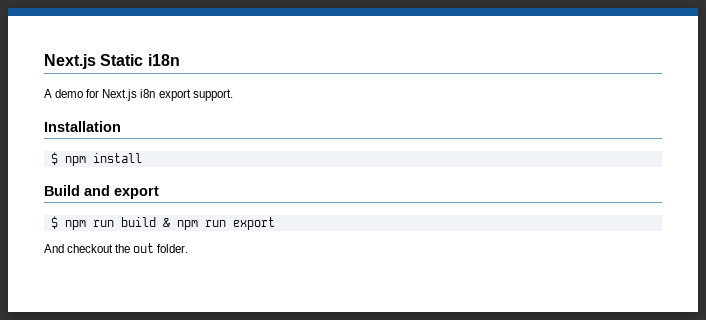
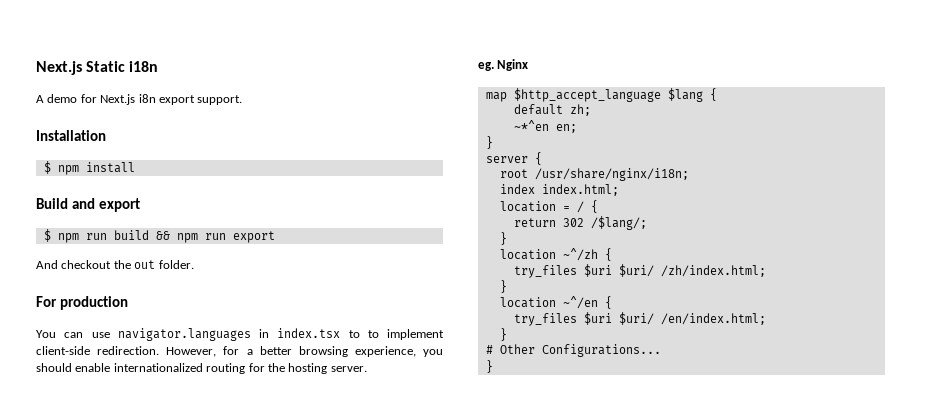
[162,218,170,227] & -> [155,231,170,240] &&
(189, 248) none -> [36,296,128,310] [36,328,444,341] [36,346,443,357] [36,363,367,374] [478,59,529,71] [485,88,717,102] [513,104,591,116] [513,120,577,133] [485,136,493,149] [485,152,542,165] [499,168,689,181] [499,184,619,196] [499,200,598,213] [513,216,647,230] [499,232,507,245] [499,248,612,261] [513,264,766,278] [499,280,507,293] [499,296,612,309] [513,312,766,326] [499,328,507,341] [485,344,661,357] [485,360,493,373] // For production // You can use navigator.languages in index.tsx to to implement client-side redirection. However, for a better browsing experience, you should enable internationalized routing for the hosting server. // eg. Nginx // map $http_accept_language $lang { // default zh; // ~*^en en; // } // server { // root /usr/share/nginx/i18n; // index index.html; // location = / { // return 302 /$lang/; // } // location ~^/zh { // try_files $uri $uri/ /zh/index.html; // } // location ~^/en { // try_files $uri $uri/ /en/index.html; // } // # Other Configurations... // }

